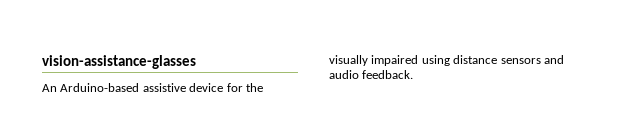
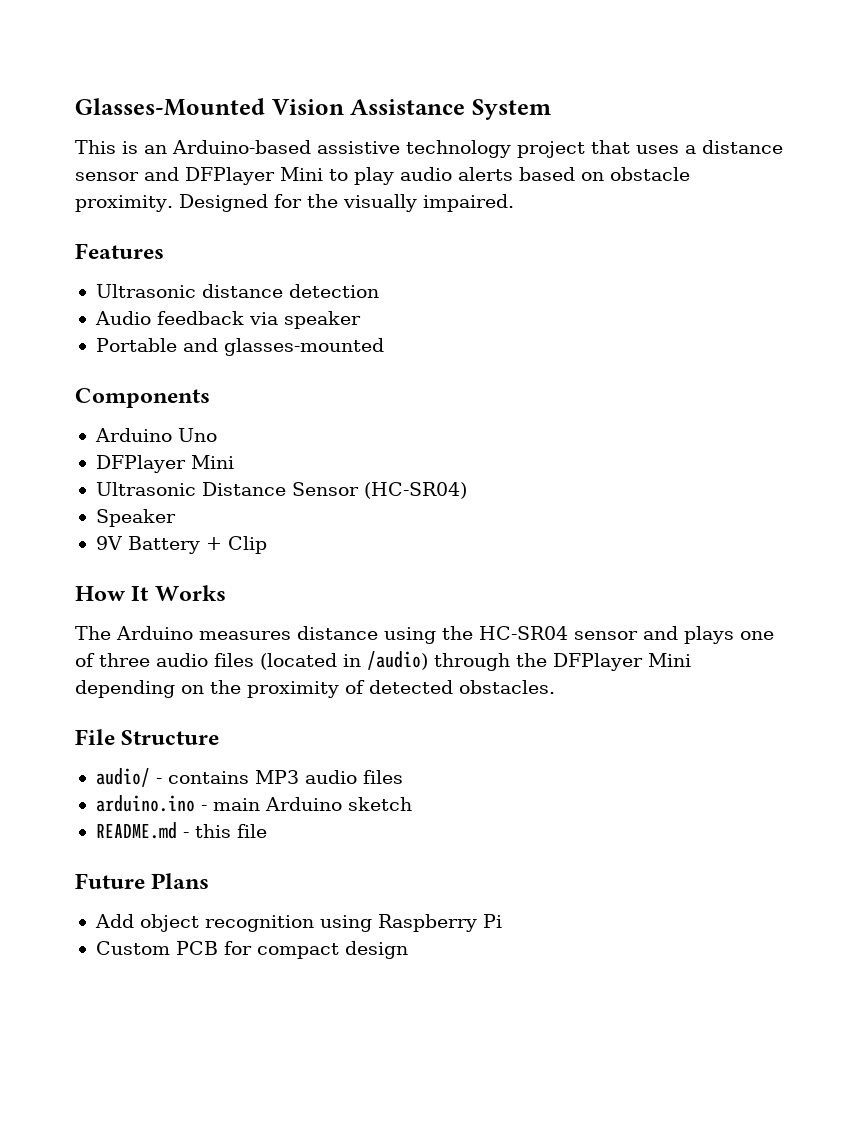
[42,55,196,69] [42,83,263,92] [329,55,564,66] [329,70,414,79] vision-assistance-glasses // An Arduino-based assistive device for the visually impaired using distance sensors and audio feedback. -> [75,98,551,120] [75,140,783,158] [75,167,690,185] [75,194,514,212] [75,243,164,259] [95,284,379,298] [94,311,361,329] [95,338,384,356] [75,388,210,408] [94,428,217,442] [95,455,234,473] [95,482,467,499] [95,509,176,527] [95,536,267,554] [75,585,226,601] [75,626,774,644] [75,651,691,671] [75,680,555,698] [75,729,220,745] [95,768,403,787] [95,795,412,812] [95,822,267,839] [75,873,210,889] [94,914,502,932] [95,941,408,959] Glasses-Mounted Vision Assistance System // This is an Arduino-based assistive technology project that uses a distance sensor and DFPlayer Mini to play audio alerts based on obstacle proximity. Designed for the visually impaired. // Features // Ultrasonic distance detection // Audio feedback via speaker // Portable and glasses-mounted // Components // Arduino Uno // DFPlayer Mini // Ultrasonic Distance Sensor (HC-SR04) // Speaker // 9V Battery + Clip // How It Works // The Arduino measures distance using the HC-SR04 sensor and plays one of three audio files (located in /audio) through the DFPlayer Mini depending on the proximity of detected obstacles. // File Structure // audio/ - contains MP3 audio files // arduino.ino - main Arduino sketch // README.md - this file // Future Plans // Add object recognition using Raspberry Pi // Custom PCB for compact design

